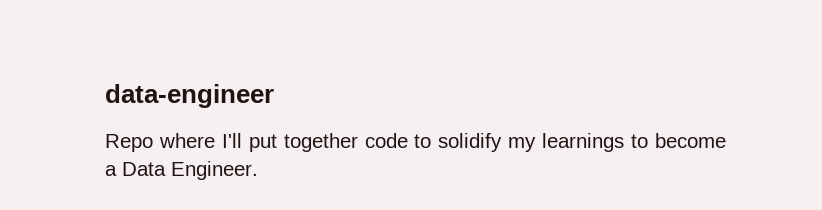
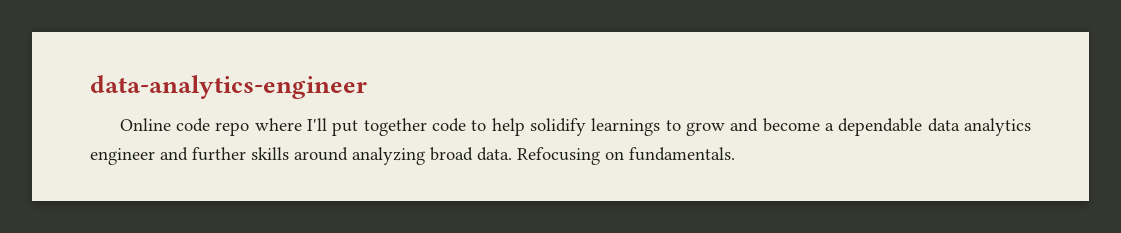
[105,84,274,108] [105,134,153,152] data-engineer // Repo -> [90,75,367,99] [119,118,250,136] data-analytics-engineer // Online code repo
[438,133,726,152] [105,161,258,180] solidify my learnings to become a Data Engineer. -> [491,118,1031,136] [90,147,735,165] help solidify learnings to grow and become a dependable data analytics engineer and further skills around analyzing broad data. Refocusing on fundamentals.

